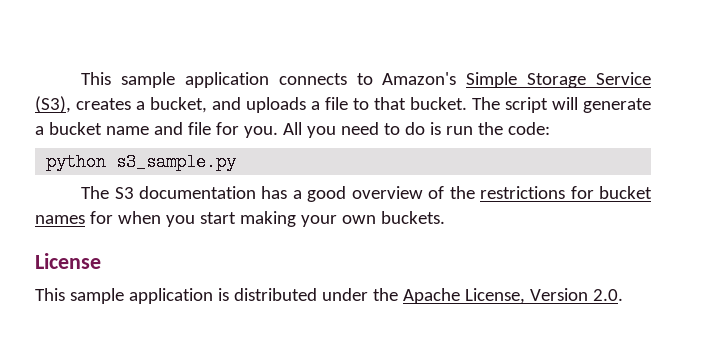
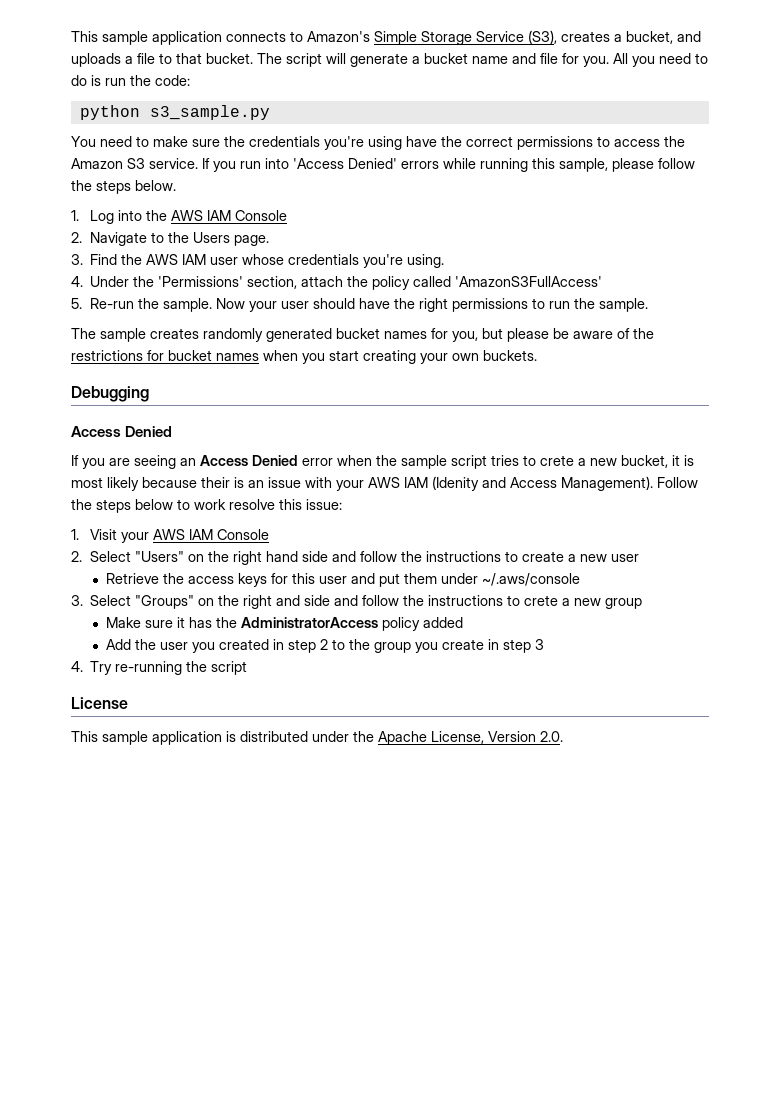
[81,186,423,202] The S3 documentation has a good overview -> [71,136,685,150] [71,158,695,172] [71,180,176,194] [71,210,288,224] [71,232,270,246] [71,254,445,268] [71,276,603,290] [71,298,649,312] [71,328,613,342] You need to make sure the credentials you're using have the correct permissions to access the Amazon S3 service. If you run into 'Access Denied' errors while running this sample, please follow the steps below. // 1. Log into the AWS IAM Console // 2. Navigate to the Users page. // 3. Find the AWS IAM user whose credentials you're using. // 4. Under the 'Permissions' section, attach the policy called 'AmazonS3FullAccess' // 5. Re-run the sample. Now your user should have the right permissions to run the sample. // The sample creates randomly generated bucket names for you, but please be aware
[89,211,113,224] for -> (259, 357) none
[239,211,296,227] making -> [363,350,416,364] creating
(445, 217) none -> [71,386,149,402] [71,426,173,437] [71,455,694,469] [71,476,698,491] [71,499,342,513] [71,529,270,543] [71,551,640,565] [106,573,581,587] [71,595,643,609] [106,617,464,631] [106,639,545,653] [71,661,248,675] // Debugging // Access Denied // If you are seeing an Access Denied error when the sample script tries to crete a new bucket, it is most likely because their is an issue with your AWS IAM (Idenity and Access Management). Follow the steps below to work resolve this issue: // 1. Visit your AWS IAM Console // 2. Select "Users" on the right hand side and follow the instructions to create a new user // Retrieve the access keys for this user and put them under ~/.aws/console // 3. Select "Groups" on the right and side and follow the instructions to crete a new group // Make sure it has the AdministratorAccess policy added // Add the user you created in step 2 to the group you create in step 3 // 4. Try re-running the script

